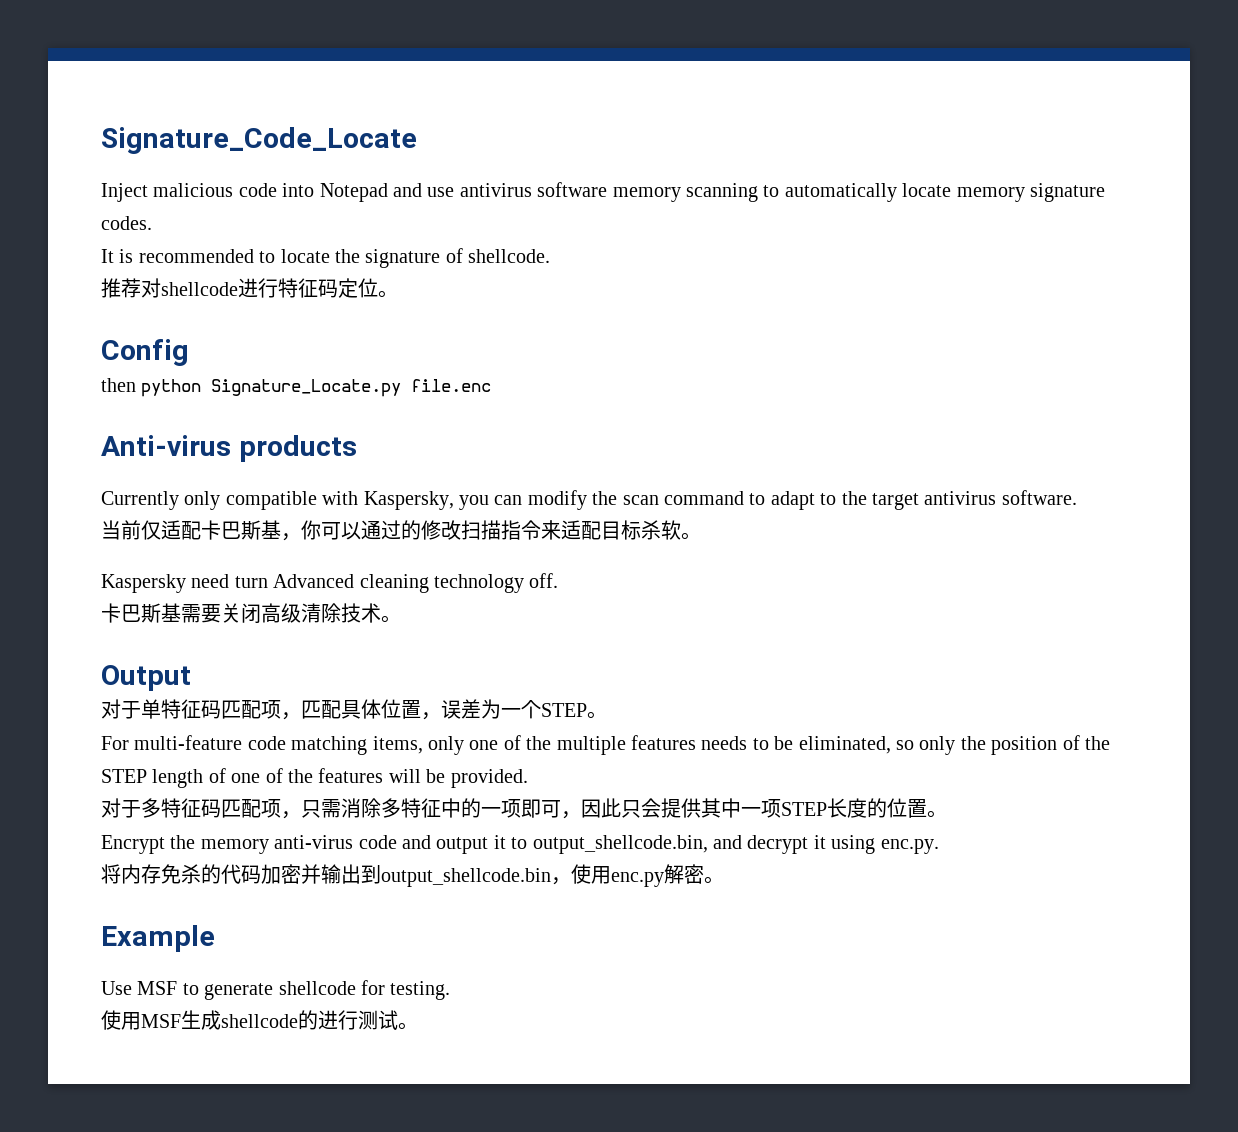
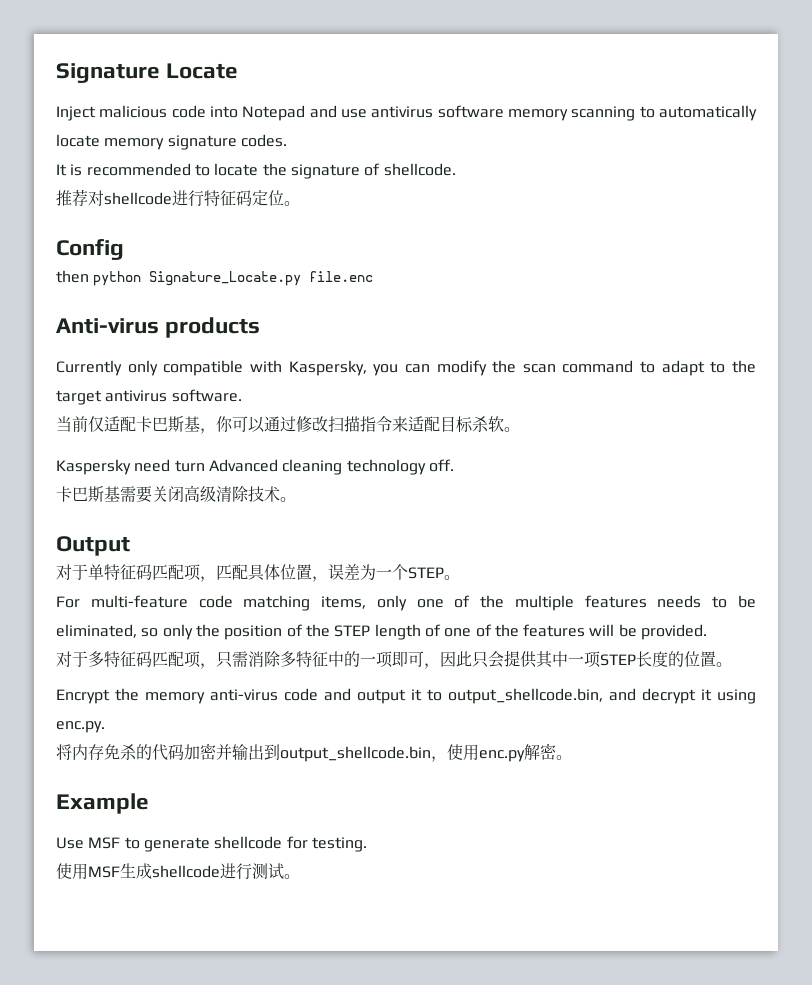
[101,127,417,154] Signature_Code_Locate -> [56,63,239,83] Signature Locate
[401,520,421,540] 的 -> (296, 424) none
[298,1010,318,1030] 的 -> (220, 871) none

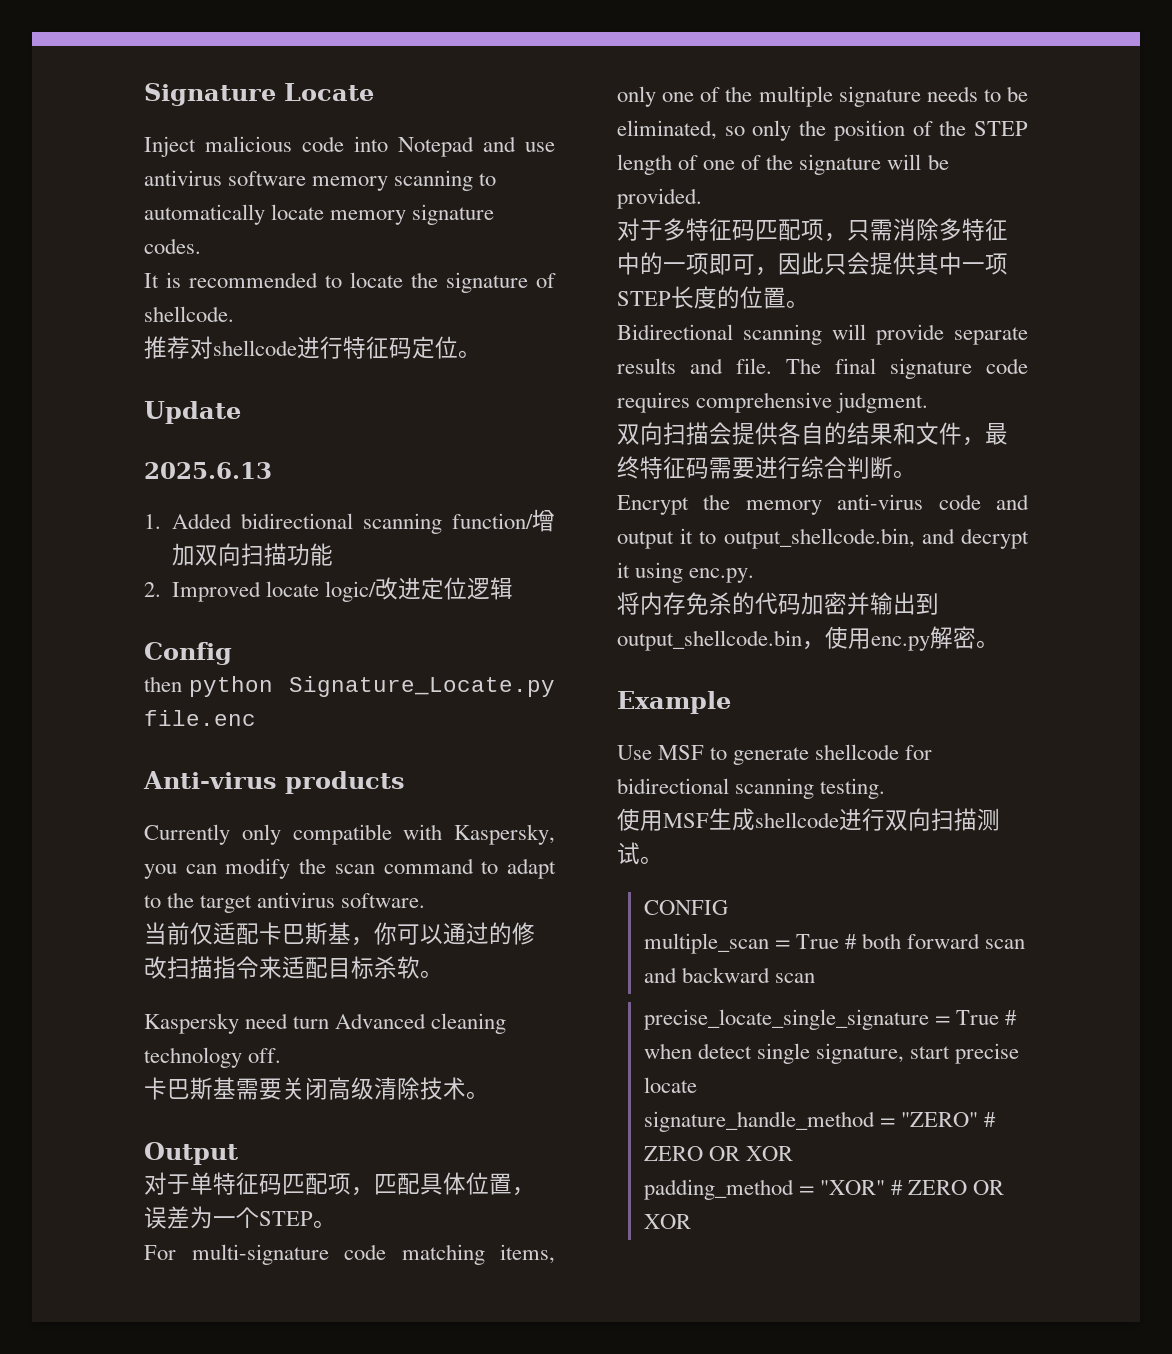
(300, 203) none -> [144,401,241,424] [144,462,272,479] [144,509,555,534] [172,543,334,566] [144,577,514,602] // Update // 2025.6.13 // 1. Added bidirectional scanning function/增加双向扫描功能 // 2. Improved locate logic/改进定位逻辑
(296, 424) none -> [489,922,512,945] 的
[90,595,188,608] multi-feature -> [191,1244,329,1265] multi-signature
[584,595,647,608] features -> [838,86,921,107] signature
[523,624,586,637] features -> [799,154,882,175] signature
(732, 664) none -> [617,324,1028,345] [617,358,1028,379] [617,392,929,413] [617,422,1008,446] [617,456,916,479] // Bidirectional scanning will provide separate results and file. The final signature code requires comprehensive judgment. // 双向扫描会提供各自的结果和文件，最终特征码需要进行综合判断。
(308, 842) none -> [617,778,815,799] bidirectional scanning
(252, 871) none -> [885,808,977,831] 双向扫描
(300, 876) none -> [643,900,728,915] [643,933,1025,954] [643,967,815,983] [643,1009,1017,1030] [643,1043,1019,1064] [643,1077,697,1093] [643,1111,996,1132] [643,1146,793,1161] [643,1179,1004,1200] [643,1214,691,1229] // CONFIG // multiple_scan = True # both forward scan and backward scan // precise_locate_single_signature = True # when detect single signature, start precise locate // signature_handle_method = "ZERO" # ZERO OR XOR // padding_method = "XOR" # ZERO OR XOR

